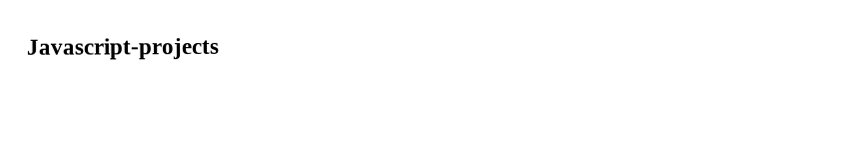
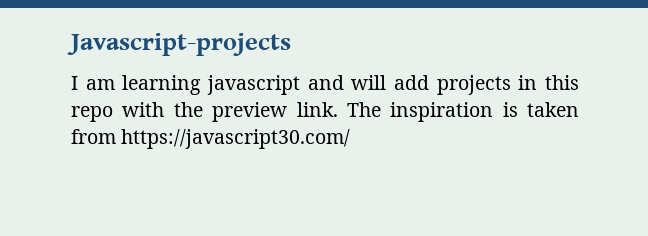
(219, 48) none -> [71,75,579,95] [71,102,579,122] [71,129,351,149] // I am learning javascript and will add projects in this repo with the preview link. The inspiration is taken from https://javascript30.com/

